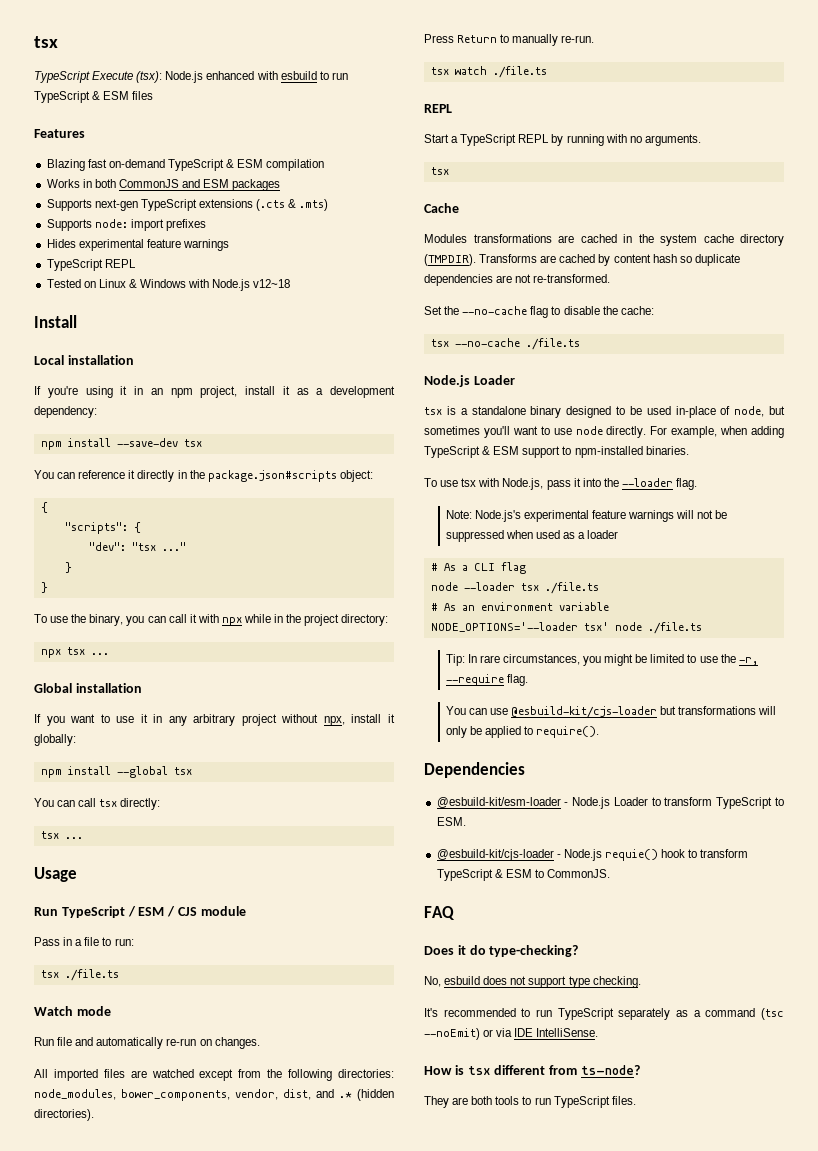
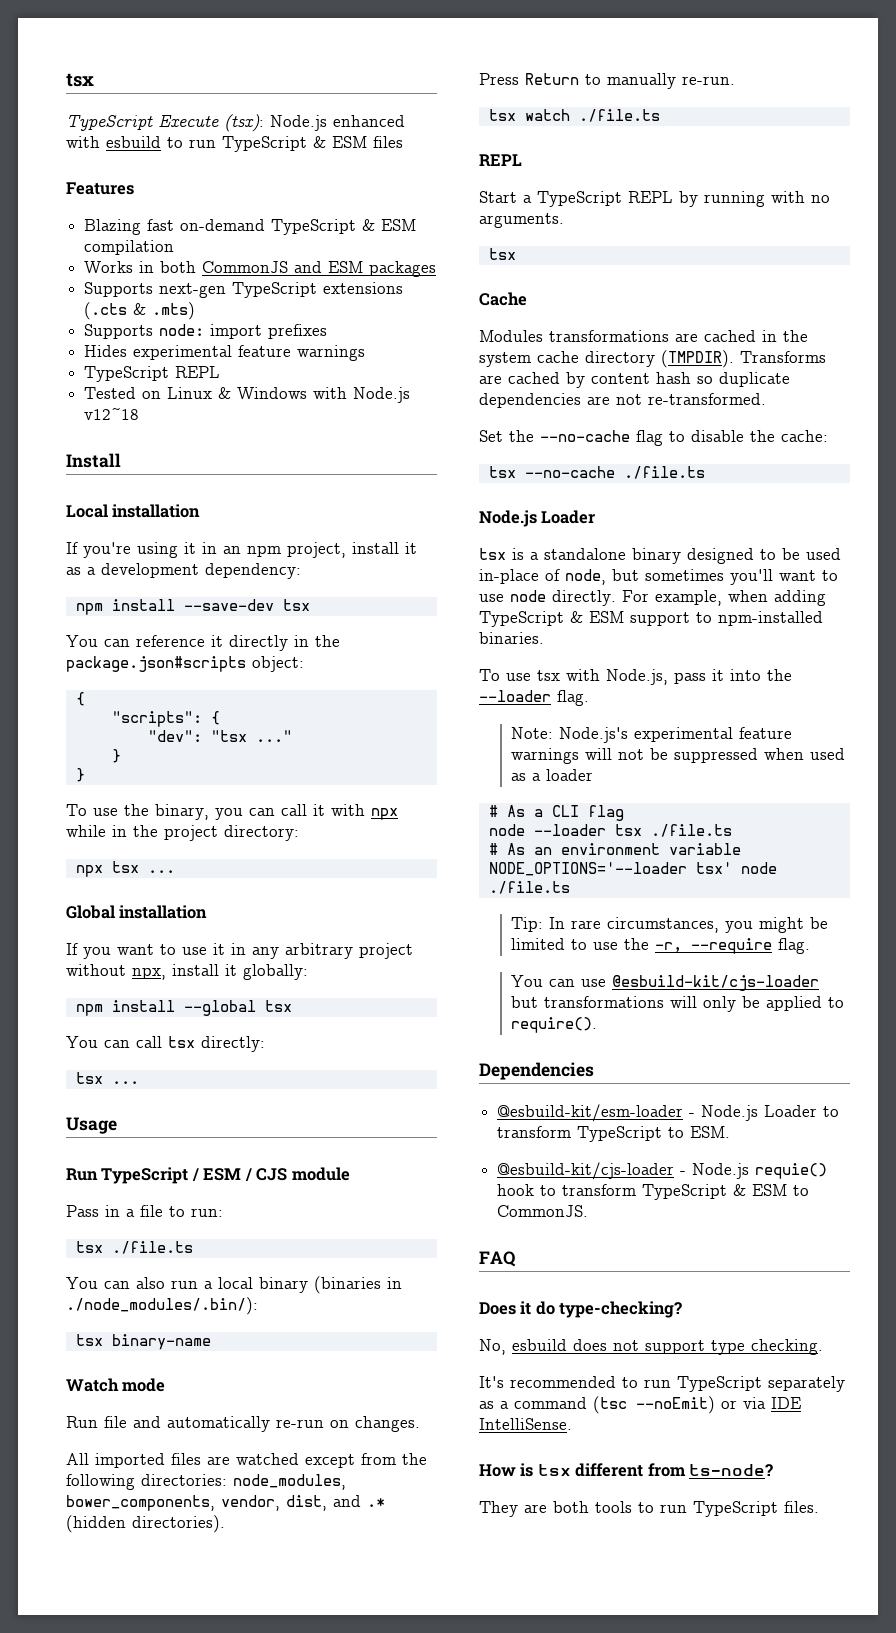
(119, 975) none -> [66,1276,402,1294] [66,1297,258,1315] [75,1334,211,1350] // You can also run a local binary (binaries in ./node_modules/.bin/): // tsx binary-name

